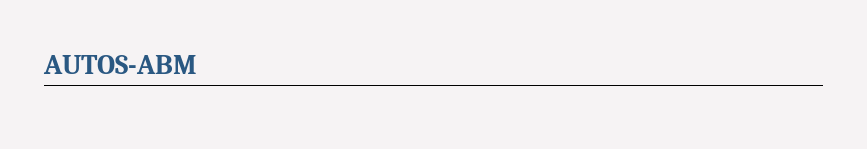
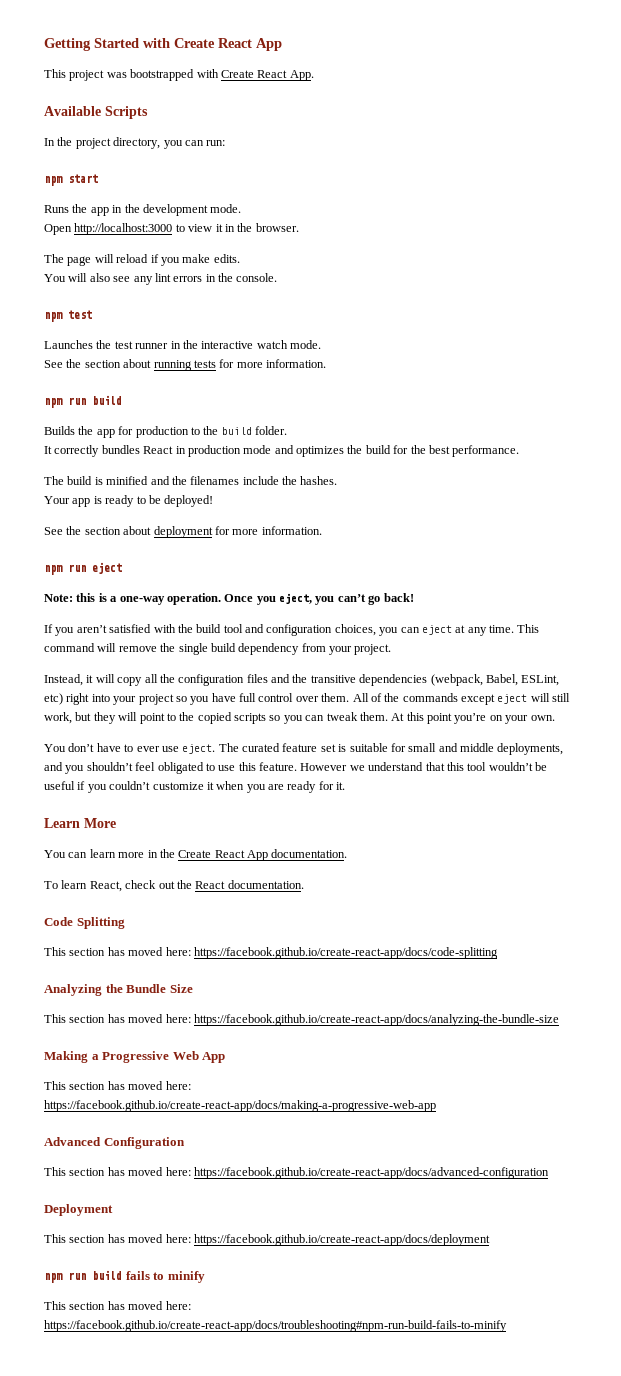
[43,55,197,74] AUTOS-ABM -> [44,38,282,51] [44,69,314,81] [44,106,148,119] [44,137,226,149] [44,174,98,186] [44,204,242,216] [44,223,299,235] [44,254,240,266] [44,273,278,285] [44,310,92,322] [44,340,321,349] [44,359,326,371] [44,395,122,408] [44,426,287,438] [44,445,520,457] [44,476,338,485] [44,495,214,507] [44,526,322,538] [44,562,122,575] [44,593,414,605] [44,624,540,636] [44,643,392,655] [44,674,560,686] [44,693,571,705] [44,712,555,724] [44,743,564,755] [44,762,547,774] [44,781,346,793] [44,818,116,828] [44,849,348,861] [44,880,304,892] [44,917,125,929] [44,947,498,959] [44,984,193,996] [44,1014,559,1026] [44,1051,226,1063] [44,1081,191,1090] [44,1100,436,1112] [44,1137,185,1149] [44,1167,549,1179] [44,1204,113,1216] [44,1234,490,1246] [44,1270,205,1283] [44,1301,191,1310] [44,1320,507,1332] Getting Started with Create React App // This project was bootstrapped with Create React App. // Available Scripts // In the project directory, you can run: // npm start // Runs the app in the development mode. // Open http://localhost:3000 to view it in the browser. // The page will reload if you make edits. // You will also see any lint errors in the console. // npm test // Launches the test runner in the interactive watch mode. // See the section about running tests for more information. // npm run build // Builds the app for production to the build folder. // It correctly bundles React in production mode and optimizes the build for the best performance. // The build is minified and the filenames include the hashes. // Your app is ready to be deployed! // See the section about deployment for more information. // npm run eject // Note: this is a one-way operation. Once you eject, you can’t go back! // If you aren’t satisfied with the build tool and configuration choices, you can eject at any time. This command will remove the single build dependency from your project. // Instead, it will copy all the configuration files and the transitive dependencies (webpack, Babel, ESLint, etc) right into your project so you have full control over them. All of the commands except eject will still work, but they will point to the copied scripts so you can tweak them. At this point you’re on your own. // You don’t have to ever use eject. The curated feature set is suitable for small and middle deployments, and you shouldn’t feel obligated to use this feature. However we understand that this tool wouldn’t be useful if you couldn’t customize it when you are ready for it. // Learn More // You can learn more in the Create React App documentation. // To learn React, check out the React documentation. // Code Splitting // This section has moved here: https://facebook.github.io/create-react-app/docs/code-splitting // Analyzing the Bundle Size // This section has moved here: https://facebook.github.io/create-react-app/docs/analyzing-the-bundle-size // Making a Progressive Web App // This section has moved here: https://facebook.github.io/create-react-app/docs/making-a-progressive-web-app // Advanced Configuration // This section has moved here: https://facebook.github.io/create-react-app/docs/advanced-configuration // Deployment // This section has moved here: https://facebook.github.io/create-react-app/docs/deployment // npm run build fails to minify // This section has moved here: https://facebook.github.io/create-react-app/docs/troubleshooting#npm-run-build-fails-to-minify

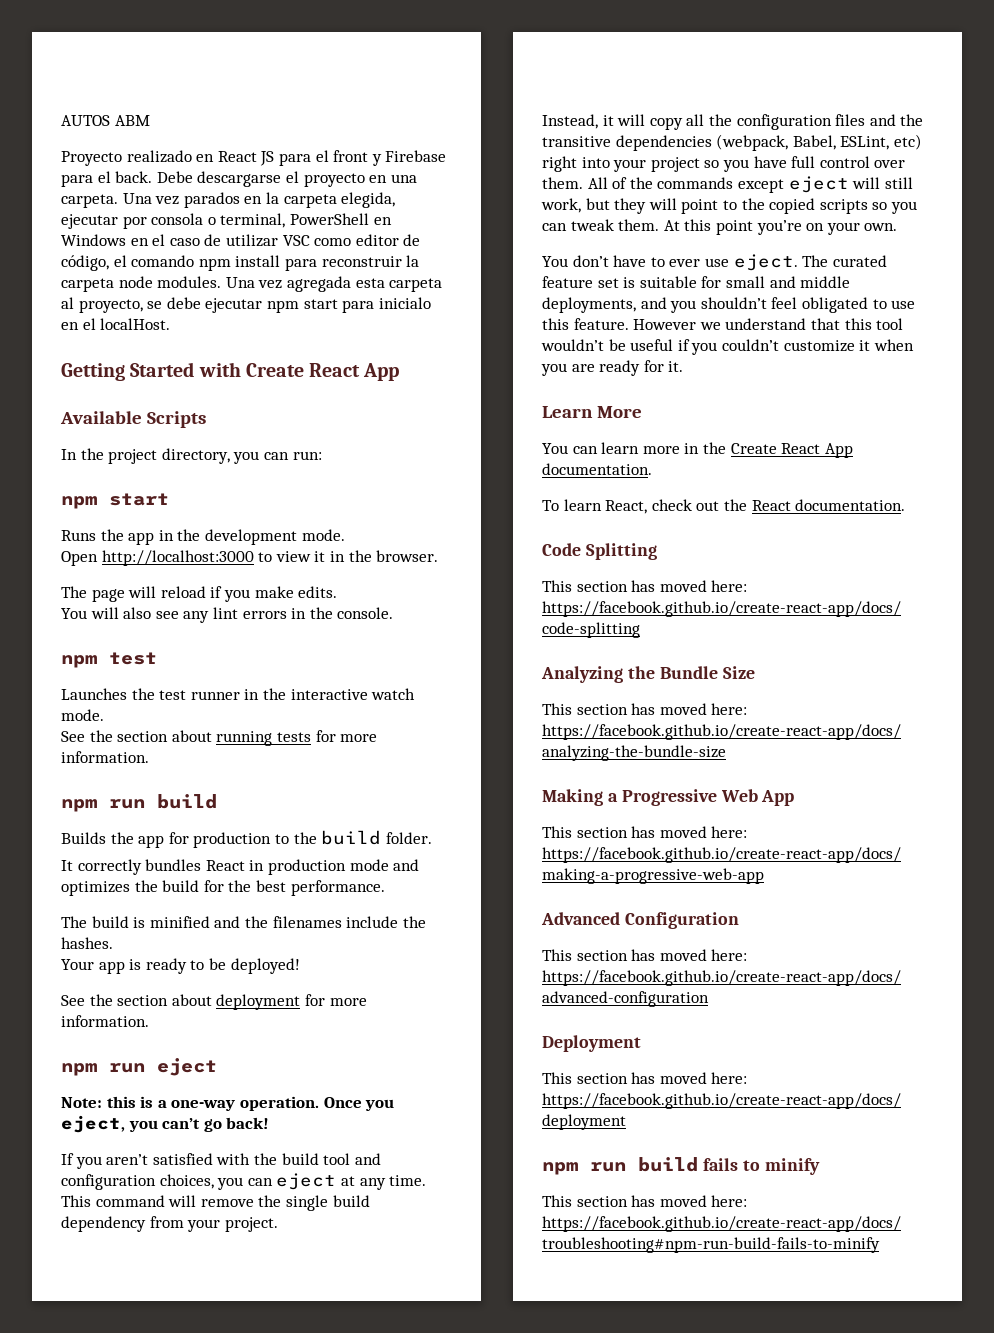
(44, 44) none -> [61,115,150,126] [61,150,447,166] [61,171,417,187] [61,192,396,208] [61,213,392,229] [61,234,421,247] [61,255,420,271] [61,276,443,292] [61,297,431,313] [61,318,171,330] AUTOS ABM // Proyecto realizado en React JS para el front y Firebase para el back. Debe descargarse el proyecto en una carpeta. Una vez parados en la carpeta elegida, ejecutar por consola o terminal, PowerShell en Windows en el caso de utilizar VSC como editor de código, el comando npm install para reconstruir la carpeta node modules. Una vez agregada esta carpeta al proyecto, se debe ejecutar npm start para inicialo en el localHost. //
[44,69,314,81] // This project was bootstrapped with Create React App. -> (400, 372) none

